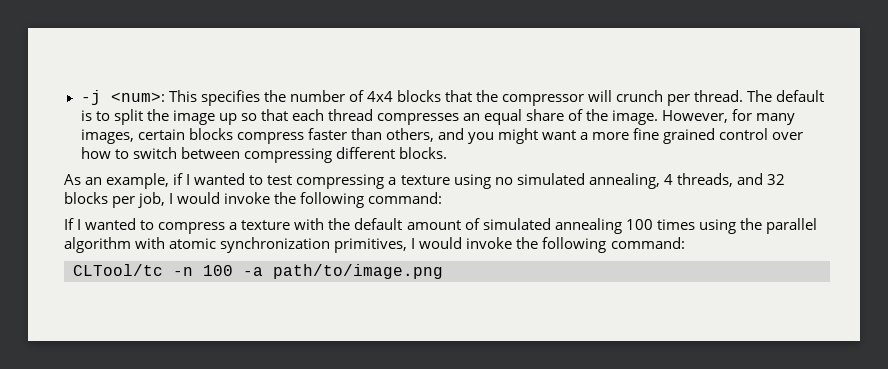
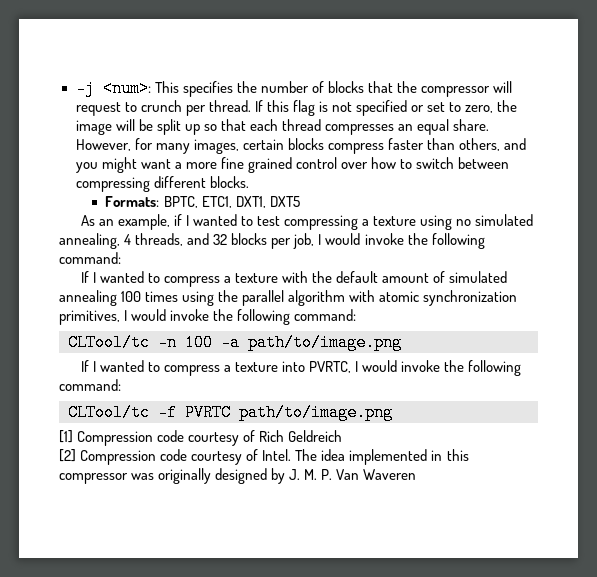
[366,91,393,102] 4x4 -> (324, 87) none
(613, 96) none -> [75,102,137,116] request to
[747,90,825,102] [80,109,215,125] The default is to split the image -> [254,100,518,116] [75,119,181,135] If this flag is not specified or set to zero, the image will be split
[526,109,659,125] share of the image. -> [453,119,490,131] share.
(447, 153) none -> [105,196,300,208] // Formats: BPTC, ETC1, DXT1, DXT5
(443, 271) none -> [80,360,522,376] [59,379,121,391] [68,404,393,421] [59,430,343,446] [59,449,469,465] [59,468,417,484] // If I wanted to compress a texture into PVRTC, I would invoke the following command: // CLTool/tc -f PVRTC path/to/image.png // [1] Compression code courtesy of Rich Geldreich // [2] Compression code courtesy of Intel. The idea implemented in this compressor was originally designed by J. M. P. Van Waveren

